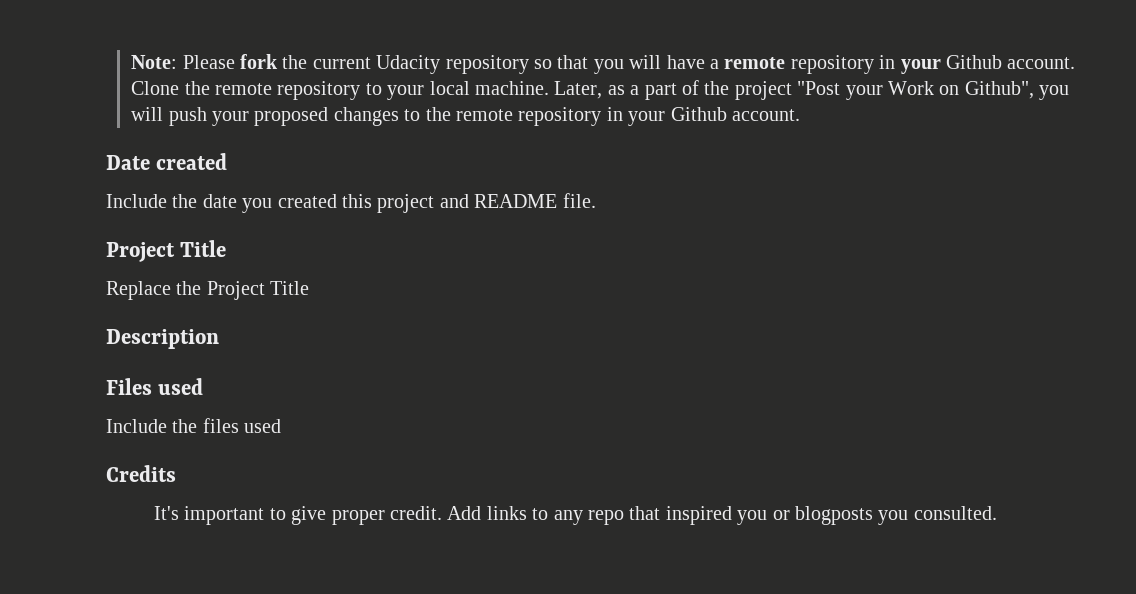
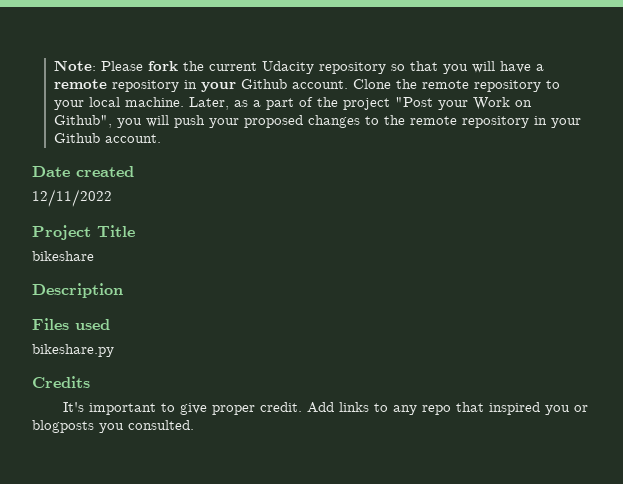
[106,193,596,213] [106,240,227,262] [106,281,310,300] Include the date you created this project and README file. // Project Title // Replace the Project Title -> [32,189,112,207] [32,225,135,240] [32,251,94,261] 12/11/2022 // Project Title // bikeshare
[106,418,282,433] Include the files used -> [32,344,114,357] bikeshare.py

